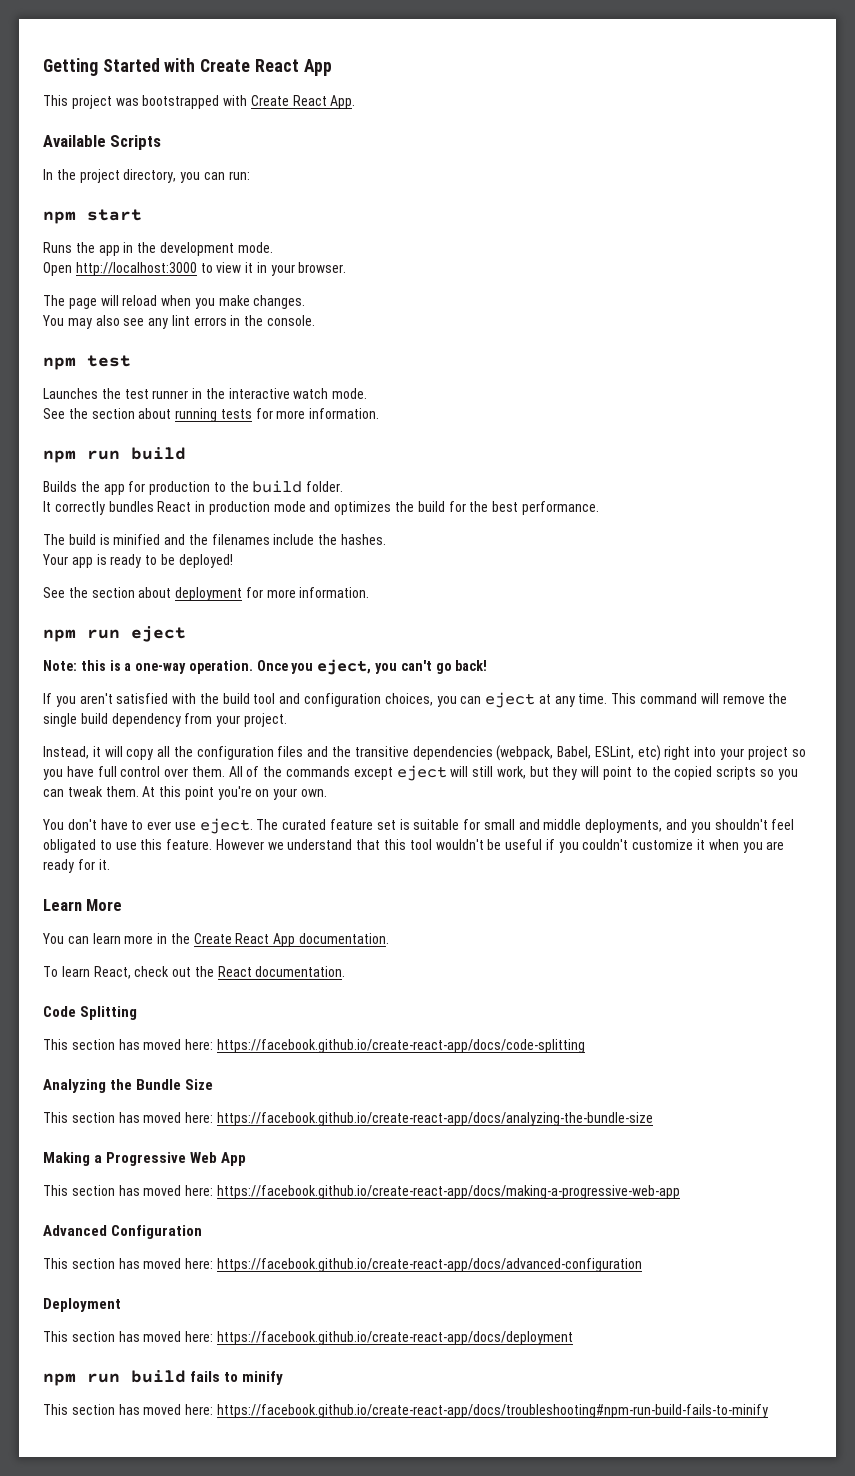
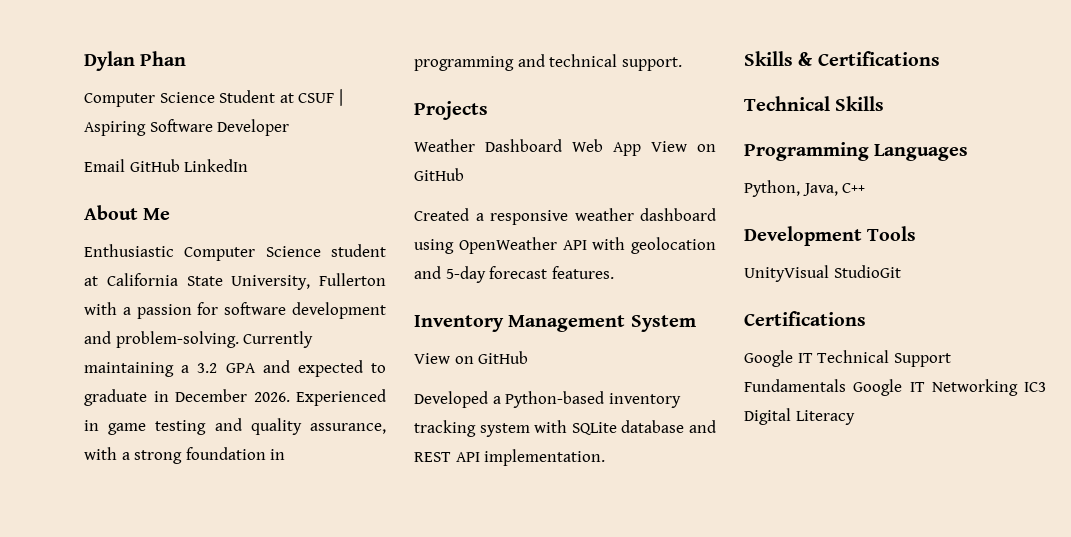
[43,58,332,76] [43,95,356,109] [43,135,162,150] [43,169,250,183] [43,209,142,224] [43,242,273,256] [43,262,347,276] [43,295,306,309] [42,315,316,329] [43,355,131,370] [43,388,368,399] [43,408,380,422] [43,447,186,463] [43,480,344,495] [43,501,599,515] [43,534,387,545] [42,554,233,568] [43,587,370,601] [43,626,186,642] [43,659,488,675] [43,692,788,708] [43,713,287,727] [43,745,806,761] [43,765,798,781] [43,786,328,800] [42,818,795,834] [43,839,785,853] [43,859,110,873] [43,899,123,911] [42,933,390,947] [43,966,346,979] [43,1006,138,1020] [43,1039,585,1053] [43,1079,214,1093] [43,1112,653,1126] [43,1152,247,1166] [43,1185,680,1199] [43,1225,203,1239] [43,1258,642,1272] [43,1298,121,1312] [43,1331,573,1345] [43,1370,284,1386] [43,1404,768,1418] Getting Started with Create React App // This project was bootstrapped with Create React App. // Available Scripts // In the project directory, you can run: // npm start // Runs the app in the development mode. // Open http://localhost:3000 to view it in your browser. // The page will reload when you make changes. // You may also see any lint errors in the console. // npm test // Launches the test runner in the interactive watch mode. // See the section about running tests for more information. // npm run build // Builds the app for production to the build folder. // It correctly bundles React in production mode and optimizes the build for the best performance. // The build is minified and the filenames include the hashes. // Your app is ready to be deployed! // See the section about deployment for more information. // npm run eject // Note: this is a one-way operation. Once you eject, you can't go back! // If you aren't satisfied with the build tool and configuration choices, you can eject at any time. This command will remove the single build dependency from your project. // Instead, it will copy all the configuration files and the transitive dependencies (webpack, Babel, ESLint, etc) right into your project so you have full control over them. All of the commands except eject will still work, but they will point to the copied scripts so you can tweak them. At this point you're on your own. // You don't have to ever use eject. The curated feature set is suitable for small and middle deployments, and you shouldn't feel obligated to use this feature. However we understand that this tool wouldn't be useful if you couldn't customize it when you are ready for it. // Learn More // You can learn more in the Create React App documentation. // To learn React, check out the React documentation. // Code Splitting // This section has moved here: https://facebook.github.io/create-react-app/docs/code-splitting // Analyzing the Bundle Size // This section has moved here: https://facebook.github.io/create-react-app/docs/analyzing-the-bundle-size // Making a Progressive Web App // This section has moved here: https://facebook.github.io/create-react-app/docs/making-a-progressive-web-app // Advanced Configuration // This section has moved here: https://facebook.github.io/create-react-app/docs/advanced-configuration // Deployment // This section has moved here: https://facebook.github.io/create-react-app/docs/deployment // npm run build fails to minify // This section has moved here: https://facebook.github.io/create-react-app/docs/troubleshooting#npm-run-build-fails-to-minify -> [84,51,187,71] [84,89,343,107] [84,119,290,136] [84,159,249,172] [84,205,171,220] [84,244,386,261] [84,273,386,290] [84,302,386,319] [84,331,314,348] [84,360,386,377] [84,389,386,406] [84,418,386,435] [84,447,286,464] [414,54,682,71] [414,101,488,120] [414,139,716,156] [414,168,464,181] [414,208,716,225] [414,237,716,254] [414,266,614,283] [414,315,696,332] [414,351,529,364] [414,391,681,408] [414,420,716,437] [414,449,606,466] [744,51,940,66] [744,96,885,111] [744,142,969,161] [744,180,866,197] [744,226,917,246] [744,265,901,282] [744,311,866,326] [744,350,951,367] [744,379,1046,396] [744,408,855,425] Dylan Phan // Computer Science Student at CSUF | Aspiring Software Developer // Email GitHub LinkedIn // About Me // Enthusiastic Computer Science student at California State University, Fullerton with a passion for software development and problem-solving. Currently maintaining a 3.2 GPA and expected to graduate in December 2026. Experienced in game testing and quality assurance, with a strong foundation in programming and technical support. // Projects // Weather Dashboard Web App View on GitHub // Created a responsive weather dashboard using OpenWeather API with geolocation and 5-day forecast features. // Inventory Management System // View on GitHub // Developed a Python-based inventory tracking system with SQLite database and REST API implementation. // Skills & Certifications // Technical Skills // Programming Languages // Python, Java, C++ // Development Tools // UnityVisual StudioGit // Certifications // Google IT Technical Support Fundamentals Google IT Networking IC3 Digital Literacy

